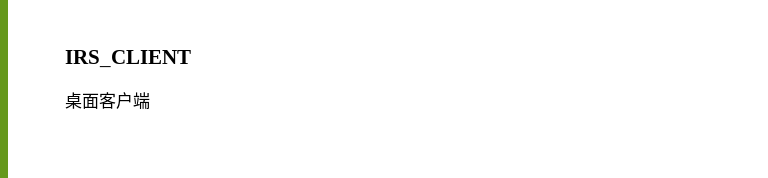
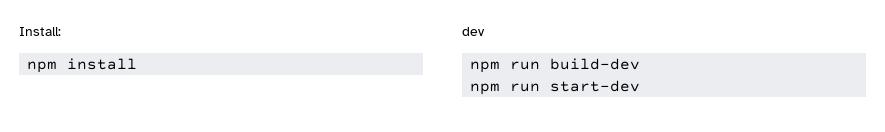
[65,50,191,68] [65,92,150,109] IRS_CLIENT // 桌面客户端 -> [19,27,61,36] [27,58,138,73] [462,27,485,36] [470,58,641,73] [470,80,641,95] Install: // npm install // dev // npm run build-dev // npm run start-dev

